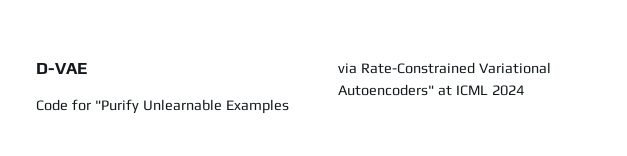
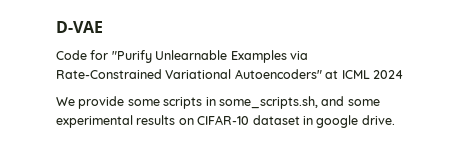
(524, 90) none -> [56,96,380,109] [56,115,395,128] // We provide some scripts in some_scripts.sh, and some experimental results on CIFAR-10 dataset in google drive.

